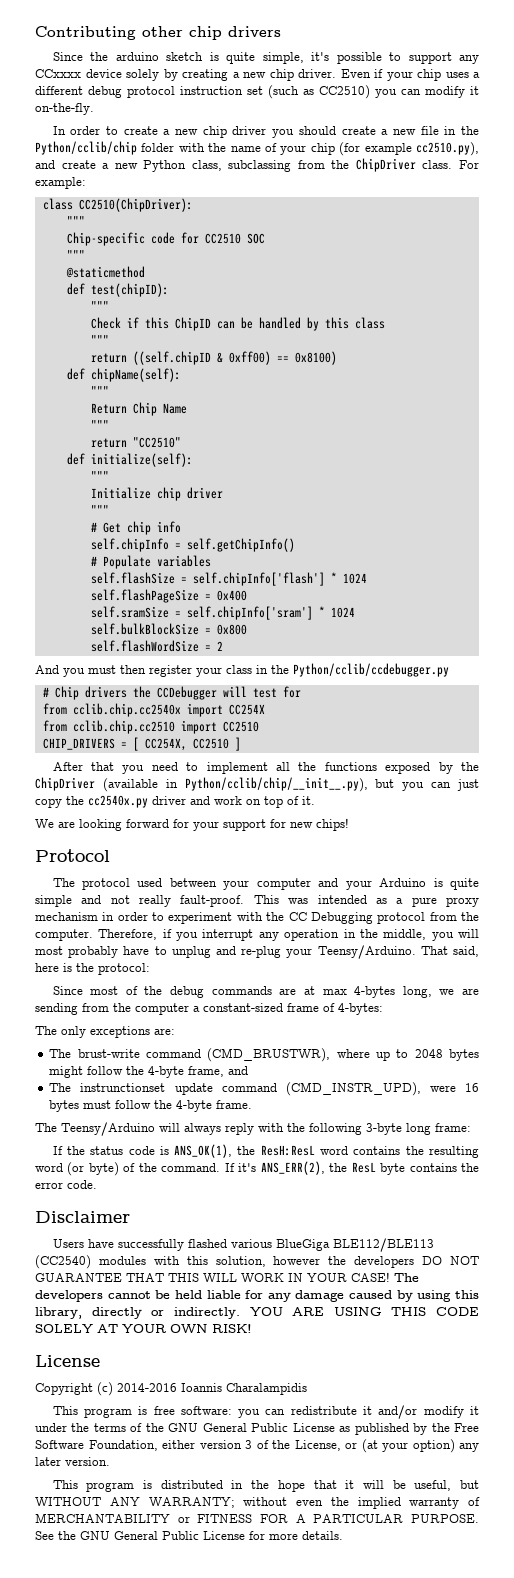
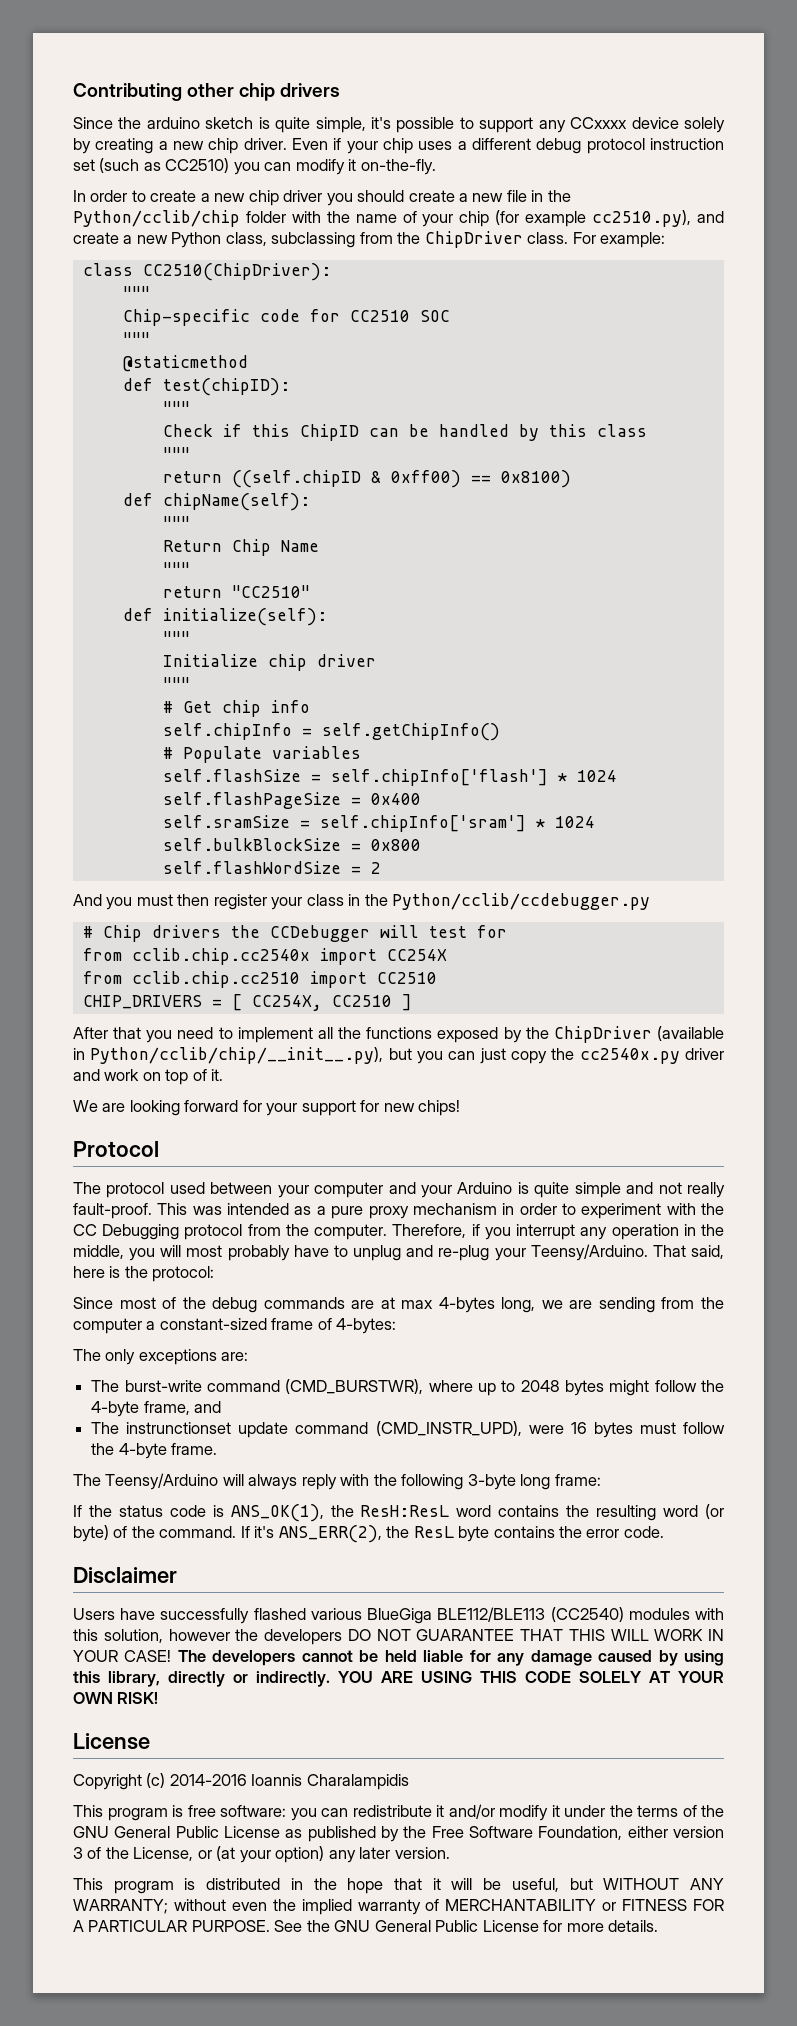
[77,1048,331,1062] brust-write command (CMD_BRUSTWR), -> [124,1379,424,1394] burst-write command (CMD_BURSTWR),

